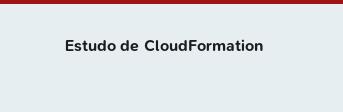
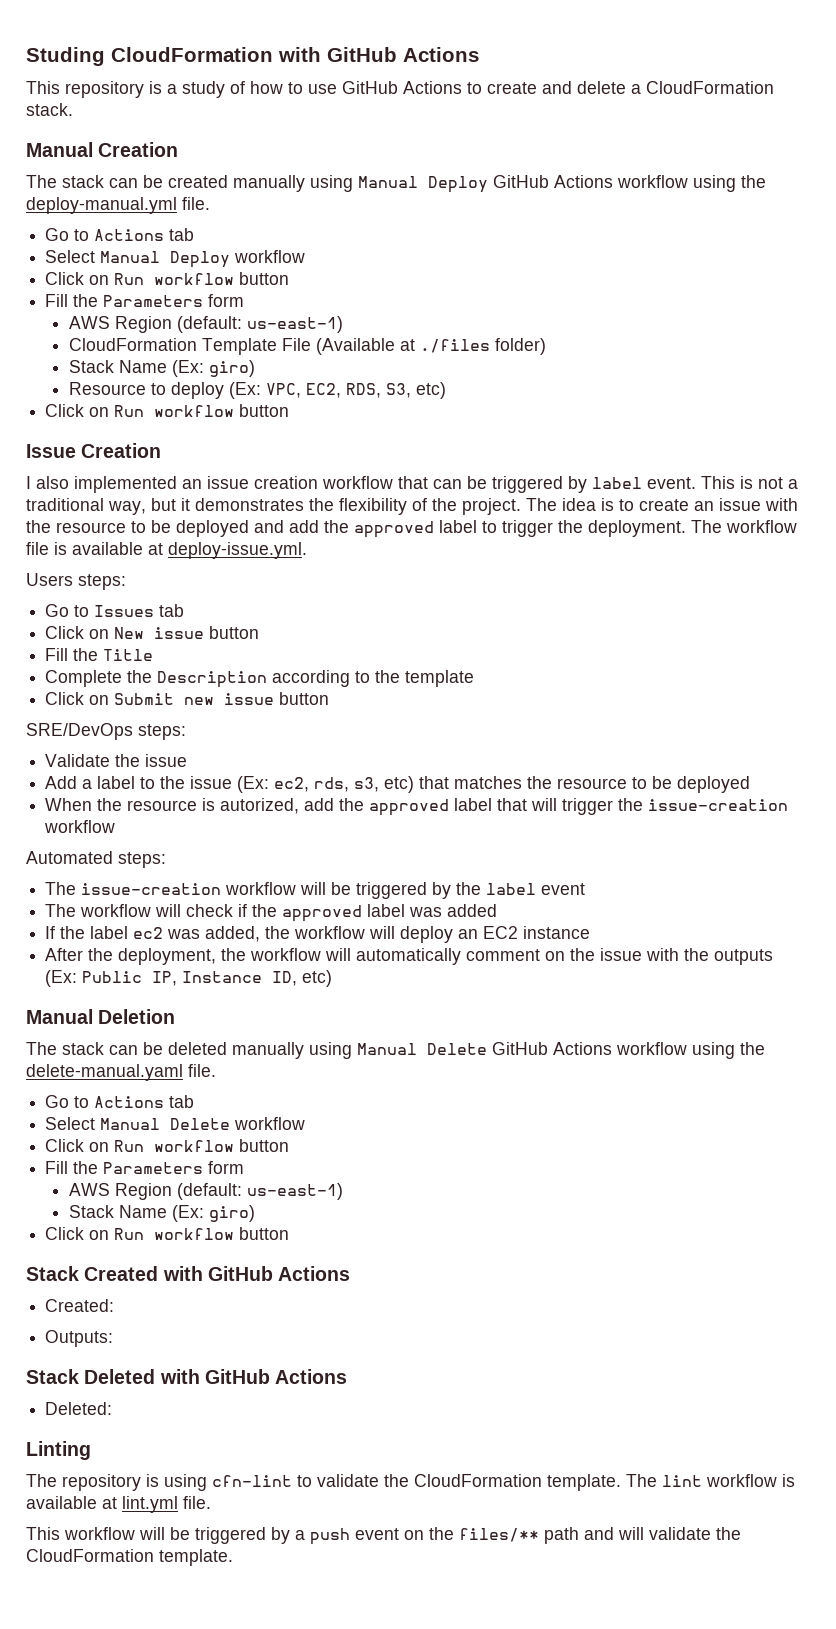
[65,39,263,52] Estudo de CloudFormation -> [26,47,479,66] [26,81,774,98] [26,103,73,116] [26,142,179,157] [26,175,766,193] [26,197,210,214] [45,228,195,241] [45,250,306,268] [45,272,290,285] [45,294,245,307] [68,316,343,333] [68,338,546,355] [68,360,255,377] [68,382,446,399] [45,404,290,417] [26,443,162,458] [26,476,798,493] [26,498,798,515] [26,520,797,538] [26,542,307,559] [26,573,126,590] [45,604,185,617] [45,626,260,639] [45,648,154,661] [45,670,475,688] [45,692,330,705] [26,723,186,740] [45,754,188,767] [45,776,751,793] [45,798,789,816] [44,820,116,833] [26,851,166,868] [45,882,586,899] [45,904,498,922] [45,926,591,943] [45,948,774,965] [45,970,333,987] [26,1009,176,1024] [26,1042,765,1059] [26,1064,216,1081] [45,1095,195,1108] [45,1117,306,1130] [45,1139,290,1152] [45,1161,245,1174] [68,1183,343,1200] [68,1205,255,1222] [45,1227,290,1240] [26,1266,351,1281] [45,1299,115,1312] [45,1330,114,1347] [26,1369,348,1384] [45,1402,113,1415] [26,1441,91,1460] [26,1474,795,1491] [26,1496,211,1513] [26,1527,741,1545] [26,1549,233,1566] Studing CloudFormation with GitHub Actions // This repository is a study of how to use GitHub Actions to create and delete a CloudFormation stack. // Manual Creation // The stack can be created manually using Manual Deploy GitHub Actions workflow using the deploy-manual.yml file. // Go to Actions tab // Select Manual Deploy workflow // Click on Run workflow button // Fill the Parameters form // AWS Region (default: us-east-1) // CloudFormation Template File (Available at ./files folder) // Stack Name (Ex: giro) // Resource to deploy (Ex: VPC, EC2, RDS, S3, etc) // Click on Run workflow button // Issue Creation // I also implemented an issue creation workflow that can be triggered by label event. This is not a traditional way, but it demonstrates the flexibility of the project. The idea is to create an issue with the resource to be deployed and add the approved label to trigger the deployment. The workflow file is available at deploy-issue.yml. // Users steps: // Go to Issues tab // Click on New issue button // Fill the Title // Complete the Description according to the template // Click on Submit new issue button // SRE/DevOps steps: // Validate the issue // Add a label to the issue (Ex: ec2, rds, s3, etc) that matches the resource to be deployed // When the resource is autorized, add the approved label that will trigger the issue-creation workflow // Automated steps: // The issue-creation workflow will be triggered by the label event // The workflow will check if the approved label was added // If the label ec2 was added, the workflow will deploy an EC2 instance // After the deployment, the workflow will automatically comment on the issue with the outputs (Ex: Public IP, Instance ID, etc) // Manual Deletion // The stack can be deleted manually using Manual Delete GitHub Actions workflow using the delete-manual.yaml file. // Go to Actions tab // Select Manual Delete workflow // Click on Run workflow button // Fill the Parameters form // AWS Region (default: us-east-1) // Stack Name (Ex: giro) // Click on Run workflow button // Stack Created with GitHub Actions // Created: // Outputs: // Stack Deleted with GitHub Actions // Deleted: // Linting // The repository is using cfn-lint to validate the CloudFormation template. The lint workflow is available at lint.yml file. // This workflow will be triggered by a push event on the files/** path and will validate the CloudFormation template.

